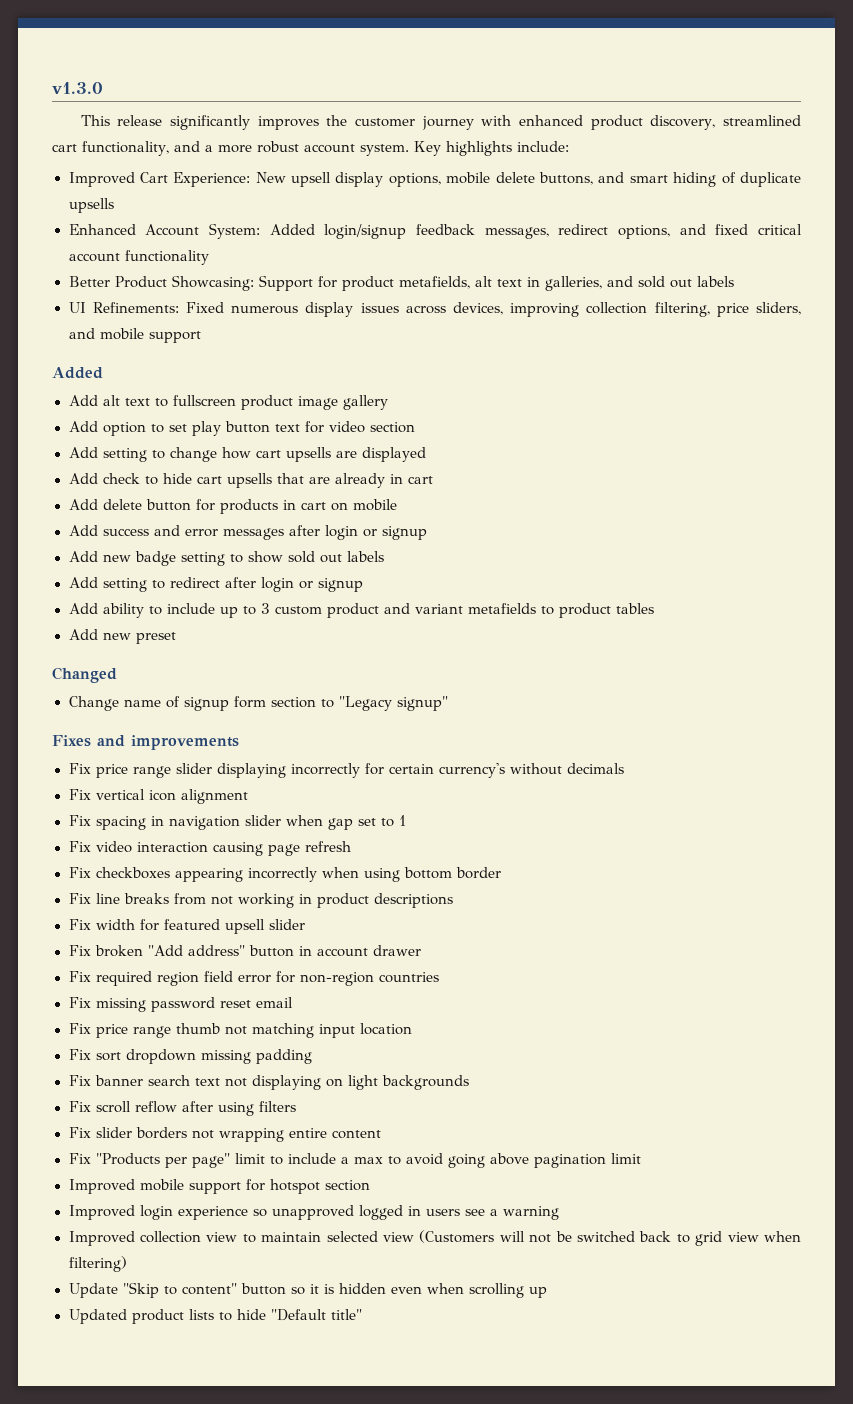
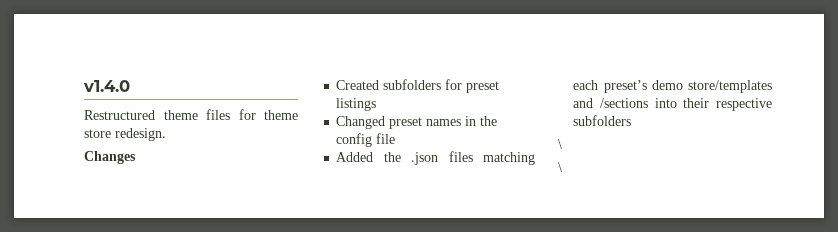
[52,82,103,94] [80,115,801,130] [52,141,569,156] [68,172,801,187] [68,198,114,213] [68,223,802,239] [68,250,209,265] [68,275,734,291] [68,302,802,317] [68,328,201,343] [52,367,103,379] [68,395,388,410] [68,421,415,436] [68,447,426,462] [68,473,433,488] [68,499,397,514] [68,525,427,540] [68,551,384,566] [68,577,363,592] [68,603,654,618] [68,629,176,644] [52,667,117,683] [68,696,448,711] [52,735,239,750] [68,763,624,778] [68,789,248,804] [68,815,406,830] [68,841,351,856] [68,867,501,882] [68,893,453,908] [68,919,305,934] [68,945,421,957] [68,971,439,986] [68,997,293,1012] [68,1023,412,1038] [68,1049,312,1064] [68,1075,469,1090] [68,1101,296,1116] [68,1127,381,1142] [68,1153,641,1168] [68,1179,370,1194] [68,1205,559,1220] [68,1230,801,1246] [68,1256,127,1272] [68,1282,547,1298] [68,1309,362,1324] v1.3.0 // This release significantly improves the customer journey with enhanced product discovery, streamlined cart functionality, and a more robust account system. Key highlights include: // Improved Cart Experience: New upsell display options, mobile delete buttons, and smart hiding of duplicate upsells // Enhanced Account System: Added login/signup feedback messages, redirect options, and fixed critical account functionality // Better Product Showcasing: Support for product metafields, alt text in galleries, and sold out labels // UI Refinements: Fixed numerous display issues across devices, improving collection filtering, price sliders, and mobile support // Added // Add alt text to fullscreen product image gallery // Add option to set play button text for video section // Add setting to change how cart upsells are displayed // Add check to hide cart upsells that are already in cart // Add delete button for products in cart on mobile // Add success and error messages after login or signup // Add new badge setting to show sold out labels // Add setting to redirect after login or signup // Add ability to include up to 3 custom product and variant metafields to product tables // Add new preset // Changed // Change name of signup form section to "Legacy signup" // Fixes and improvements // Fix price range slider displaying incorrectly for certain currency's without decimals // Fix vertical icon alignment // Fix spacing in navigation slider when gap set to 1 // Fix video interaction causing page refresh // Fix checkboxes appearing incorrectly when using bottom border // Fix line breaks from not working in product descriptions // Fix width for featured upsell slider // Fix broken "Add address" button in account drawer // Fix required region field error for non-region countries // Fix missing password reset email // Fix price range thumb not matching input location // Fix sort dropdown missing padding // Fix banner search text not displaying on light backgrounds // Fix scroll reflow after using filters // Fix slider borders not wrapping entire content // Fix "Products per page" limit to include a max to avoid going above pagination limit // Improved mobile support for hotspot section // Improved login experience so unapproved logged in users see a warning // Improved collection view to maintain selected view (Customers will not be switched back to grid view when filtering) // Update "Skip to content" button so it is hidden even when scrolling up // Updated product lists to hide "Default title" -> [83,80,130,92] [84,109,298,120] [84,128,166,141] [84,151,136,164] [336,79,500,93] [336,98,377,111] [336,116,498,129] [336,133,396,147] [336,151,535,165] [573,80,772,93] [573,98,772,111] [573,115,632,126] [558,139,562,149] [558,162,562,172] v1.4.0 // Restructured theme files for theme store redesign. // Changes // Created subfolders for preset listings // Changed preset names in the config file // Added the .json files matching each preset’s demo store/templates and /sections into their respective subfolders // \ // \

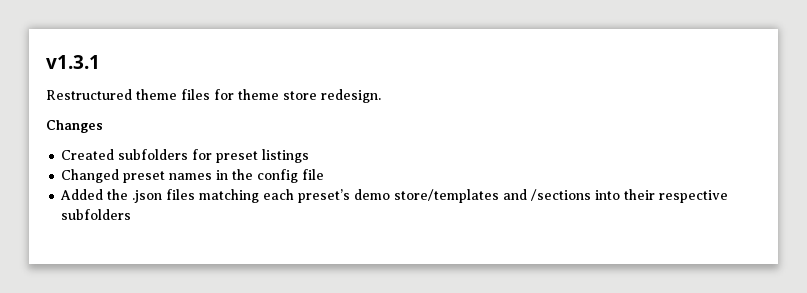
[83,80,130,92] v1.4.0 -> [46,55,100,69] v1.3.1
[558,139,562,149] [558,162,562,172] // \ // \ -> (132, 214) none

